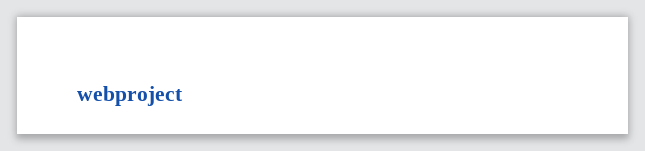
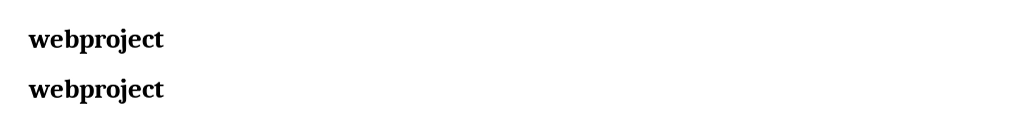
[77,86,183,106] webproject -> [27,28,164,54] [28,78,165,104] webproject // webproject

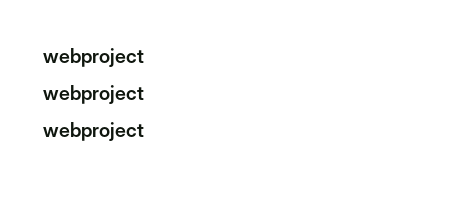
[27,28,164,54] [28,78,165,104] webproject // webproject -> [43,48,144,67] [43,85,144,104] [43,122,144,141] webproject // webproject // webproject

